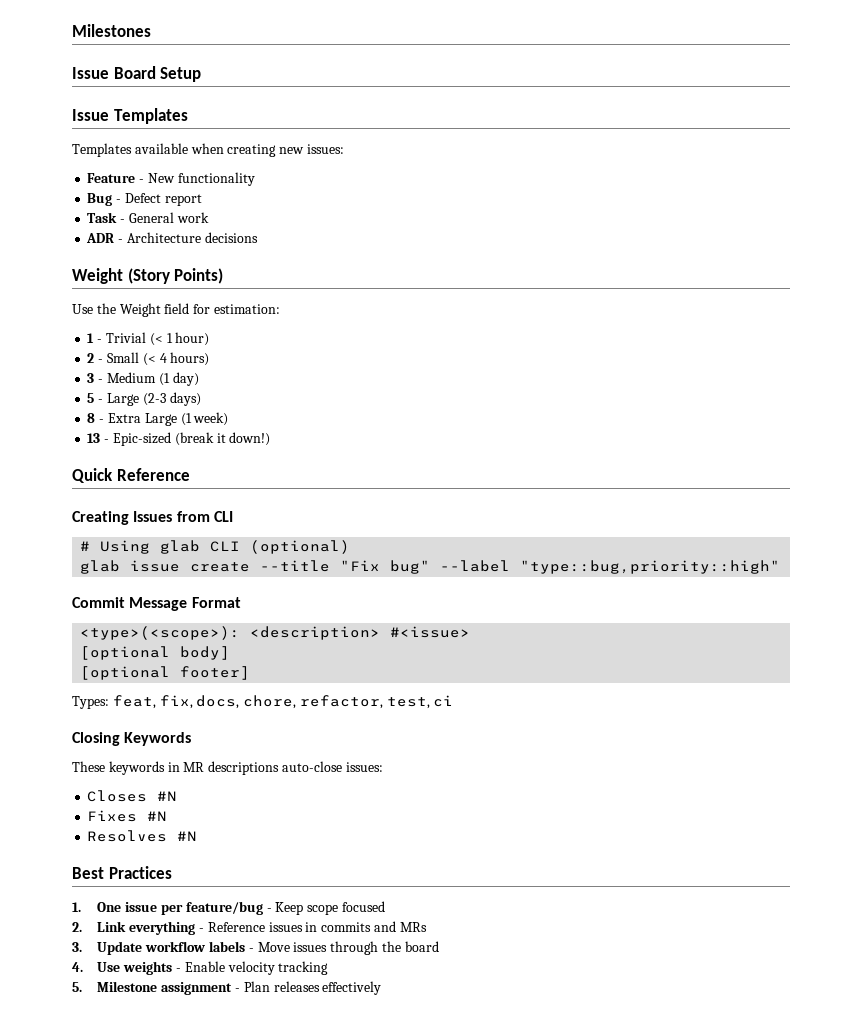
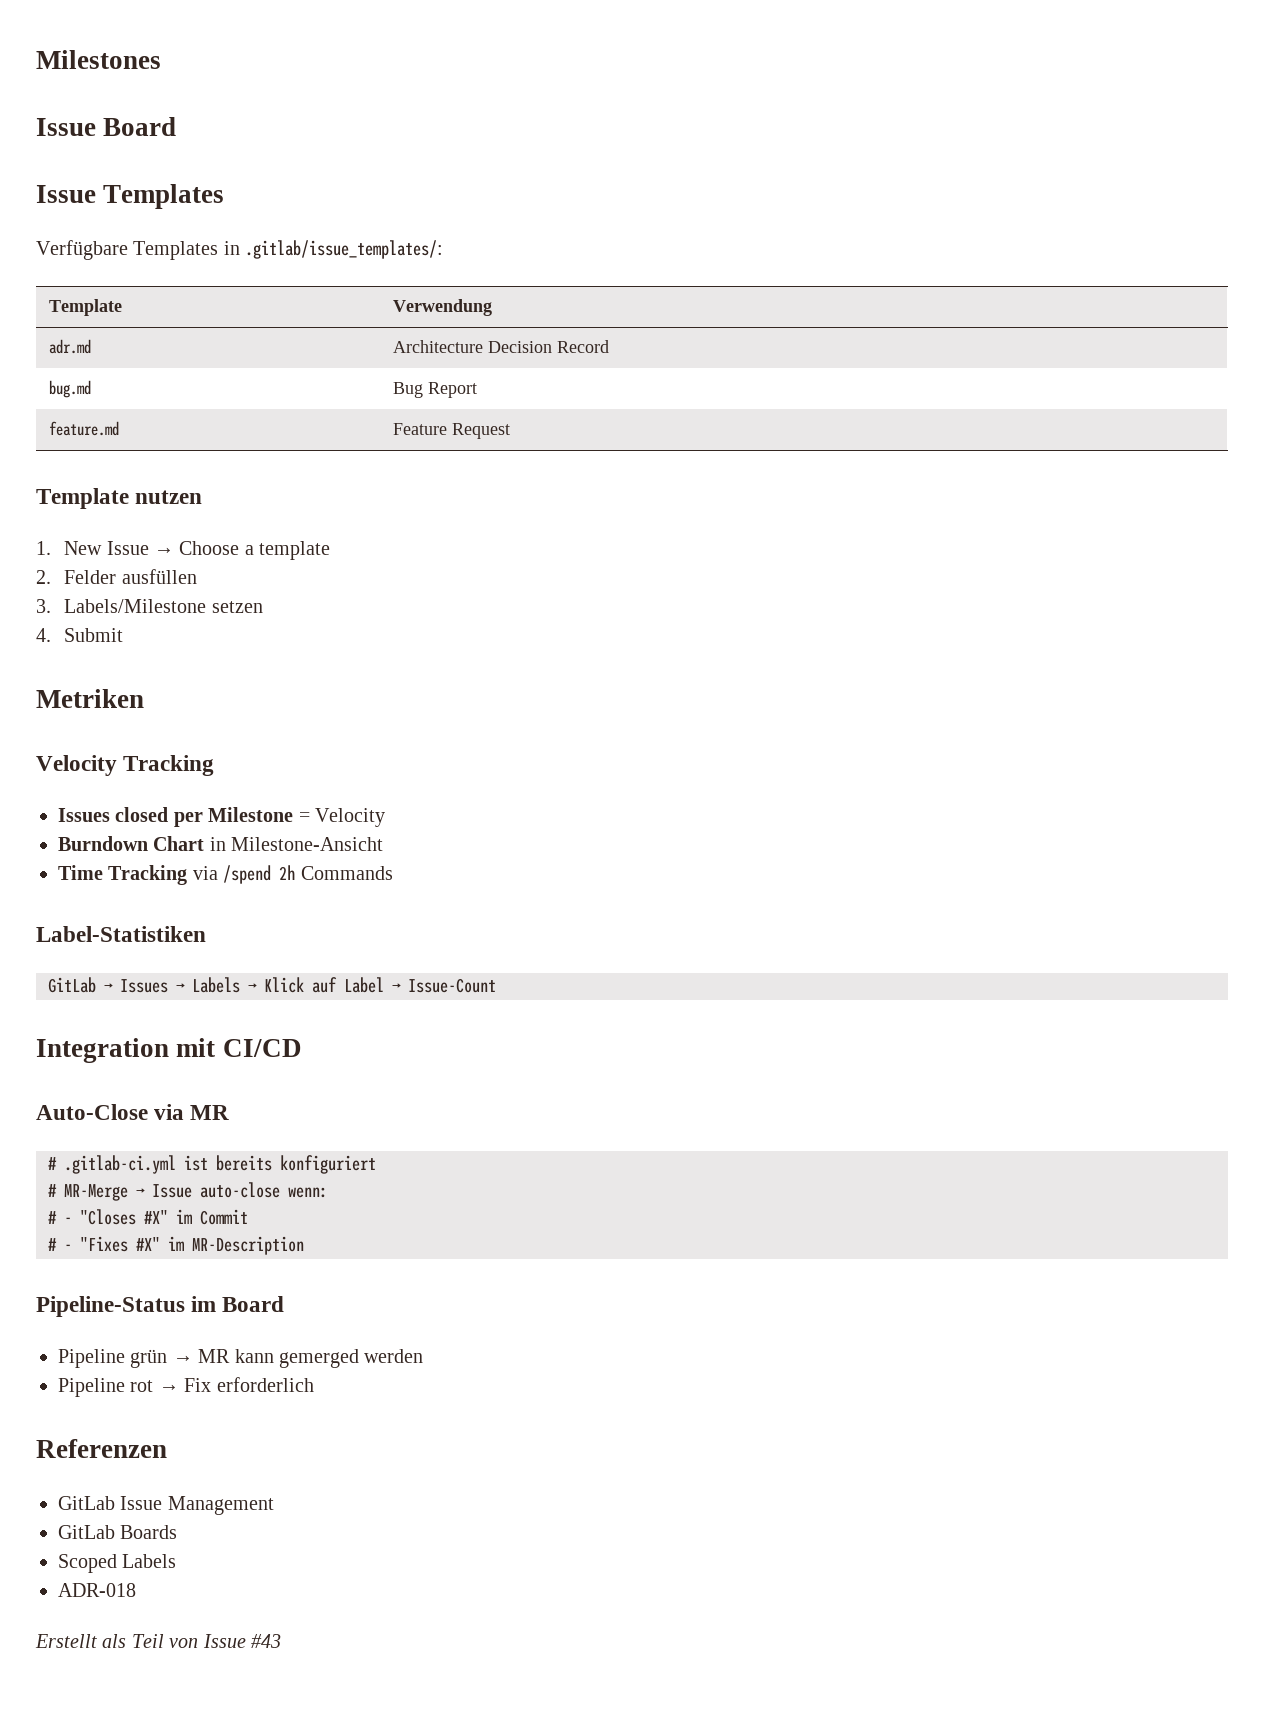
[160,67,202,82] Setup -> (177, 126) none
[72,143,344,157] [87,172,255,186] [87,193,202,206] [87,212,209,223] [86,232,258,243] [72,268,224,284] [72,303,280,317] [87,332,210,346] [87,352,210,366] [87,372,199,386] [87,392,201,406] [87,412,229,426] [87,432,271,446] [72,468,190,483] [72,511,233,525] [80,540,351,554] [80,560,781,574] [72,597,241,611] [80,626,471,640] [80,646,231,660] [80,666,251,680] [72,695,454,709] [72,732,192,746] [72,761,383,775] [87,790,178,802] [87,810,168,822] [87,830,198,842] [72,866,172,879] [72,901,385,915] [72,921,427,935] [72,941,439,955] [72,961,329,975] [72,981,382,995] Templates available when creating new issues: // Feature - New functionality // Bug - Defect report // Task - General work // ADR - Architecture decisions // Weight (Story Points) // Use the Weight field for estimation: // 1 - Trivial (< 1 hour) // 2 - Small (< 4 hours) // 3 - Medium (1 day) // 5 - Large (2-3 days) // 8 - Extra Large (1 week) // 13 - Epic-sized (break it down!) // Quick Reference // Creating Issues from CLI // # Using glab CLI (optional) // glab issue create --title "Fix bug" --label "type::bug,priority::high" // Commit Message Format // <type>(<scope>): <description> #<issue> // [optional body] // [optional footer] // Types: feat, fix, docs, chore, refactor, test, ci // Closing Keywords // These keywords in MR descriptions auto-close issues: // Closes #N // Fixes #N // Resolves #N // Best Practices // 1. One issue per feature/bug - Keep scope focused // 2. Link everything - Reference issues in commits and MRs // 3. Update workflow labels - Move issues through the board // 4. Use weights - Enable velocity tracking // 5. Milestone assignment - Plan releases effectively -> [36,240,444,260] [48,299,122,316] [392,299,492,316] [48,339,91,354] [392,340,609,353] [48,380,91,398] [392,382,477,398] [48,421,119,436] [392,423,510,439] [36,488,203,509] [36,541,331,560] [36,569,197,584] [36,599,263,613] [36,628,124,642] [36,689,144,708] [36,755,215,776] [58,807,385,827] [58,836,384,851] [58,865,393,885] [36,926,206,942] [48,977,496,993] [36,1038,302,1063] [36,1104,230,1120] [48,1155,376,1174] [48,1182,328,1201] [48,1209,248,1225] [48,1236,304,1255] [36,1296,285,1317] [58,1349,424,1368] [58,1377,314,1397] [36,1439,167,1458] [58,1496,274,1515] [58,1525,178,1539] [58,1554,177,1573] [58,1583,136,1597] [35,1634,281,1648] Verfügbare Templates in .gitlab/issue_templates/: // Template | Verwendung // adr.md | Architecture Decision Record // bug.md | Bug Report // feature.md | Feature Request // Template nutzen // 1. New Issue → Choose a template // 2. Felder ausfüllen // 3. Labels/Milestone setzen // 4. Submit // Metriken // Velocity Tracking // Issues closed per Milestone = Velocity // Burndown Chart in Milestone-Ansicht // Time Tracking via /spend 2h Commands // Label-Statistiken // GitLab → Issues → Labels → Klick auf Label → Issue-Count // Integration mit CI/CD // Auto-Close via MR // # .gitlab-ci.yml ist bereits konfiguriert // # MR-Merge → Issue auto-close wenn: // # - "Closes #X" im Commit // # - "Fixes #X" im MR-Description // Pipeline-Status im Board // Pipeline grün → MR kann gemerged werden // Pipeline rot → Fix erforderlich // Referenzen // GitLab Issue Management // GitLab Boards // Scoped Labels // ADR-018 // Erstellt als Teil von Issue #43

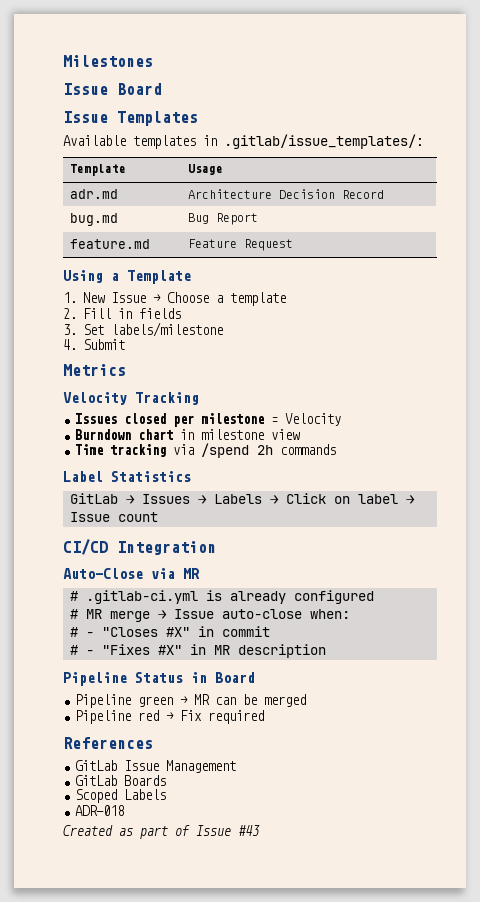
[36,240,219,260] Verfügbare Templates -> [63,135,196,149] Available templates
[392,299,492,316] Verwendung -> [188,164,224,175] Usage
[36,488,203,509] Template nutzen -> [63,270,191,284] Using a Template
[64,569,197,584] Felder ausfüllen -> [82,308,181,319] Fill in fields
[64,599,263,613] Labels/Milestone setzen -> [82,322,223,337] Set labels/milestone
[36,689,144,708] Metriken -> [63,364,126,376] Metrics
[208,807,294,822] Milestone -> [201,413,265,424] milestone
[153,836,384,851] Chart in Milestone-Ansicht -> [138,429,301,440] chart in milestone view
[108,865,188,885] Tracking -> [110,444,167,457] tracking
[300,866,393,880] [36,926,206,942] Commands // Label-Statistiken -> [280,444,337,455] [63,471,191,482] commands // Label Statistics
[264,977,496,993] Klick auf Label → Issue-Count // -> [285,493,415,504] [69,512,158,522] [63,539,108,555] Click on label → Issue count // CI/CD
[176,1038,302,1057] mit CI/CD -> (216, 548) none
[184,1155,376,1174] [48,1184,128,1201] ist bereits konfiguriert // # MR-Merge -> [205,590,374,604] [69,609,150,622] is already configured // # MR merge
[288,1187,328,1198] wenn: -> [309,609,350,619] when:
[176,1209,248,1225] im Commit -> [197,626,270,637] in commit
[168,1236,304,1255] [36,1296,217,1317] im MR-Description // Pipeline-Status im -> [189,644,326,658] [63,672,207,686] in MR description // Pipeline Status in
[130,1349,168,1368] grün -> [138,696,174,707] green
[234,1349,424,1368] [58,1378,154,1397] kann gemerged werden // Pipeline rot -> [215,694,307,707] [75,710,160,724] can be merged // Pipeline red
[216,1377,314,1392] [36,1439,167,1458] erforderlich // Referenzen -> [208,710,265,724] [63,737,153,749] required // References
[35,1634,199,1648] Erstellt als Teil von -> [63,825,190,839] Created as part of

